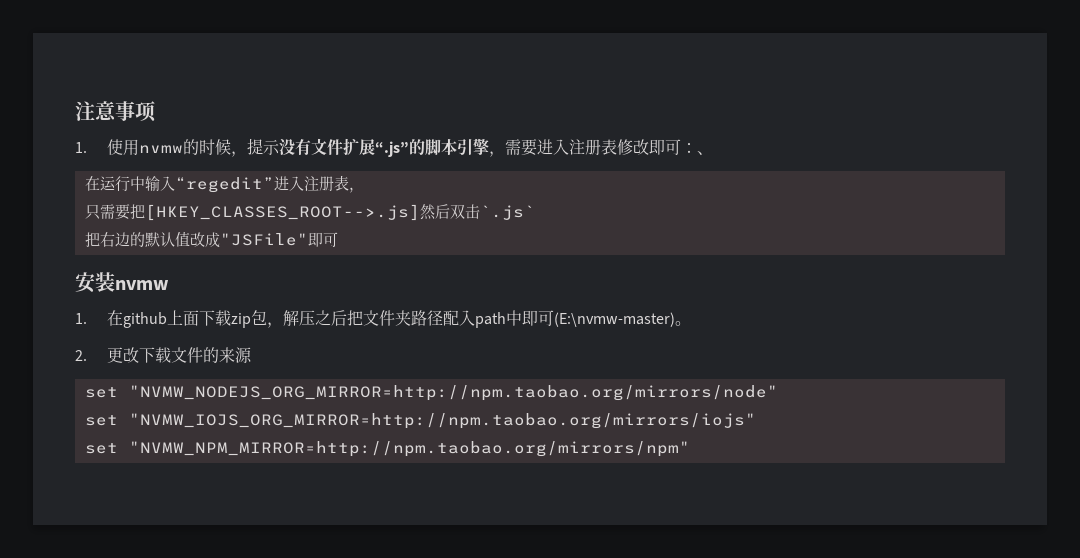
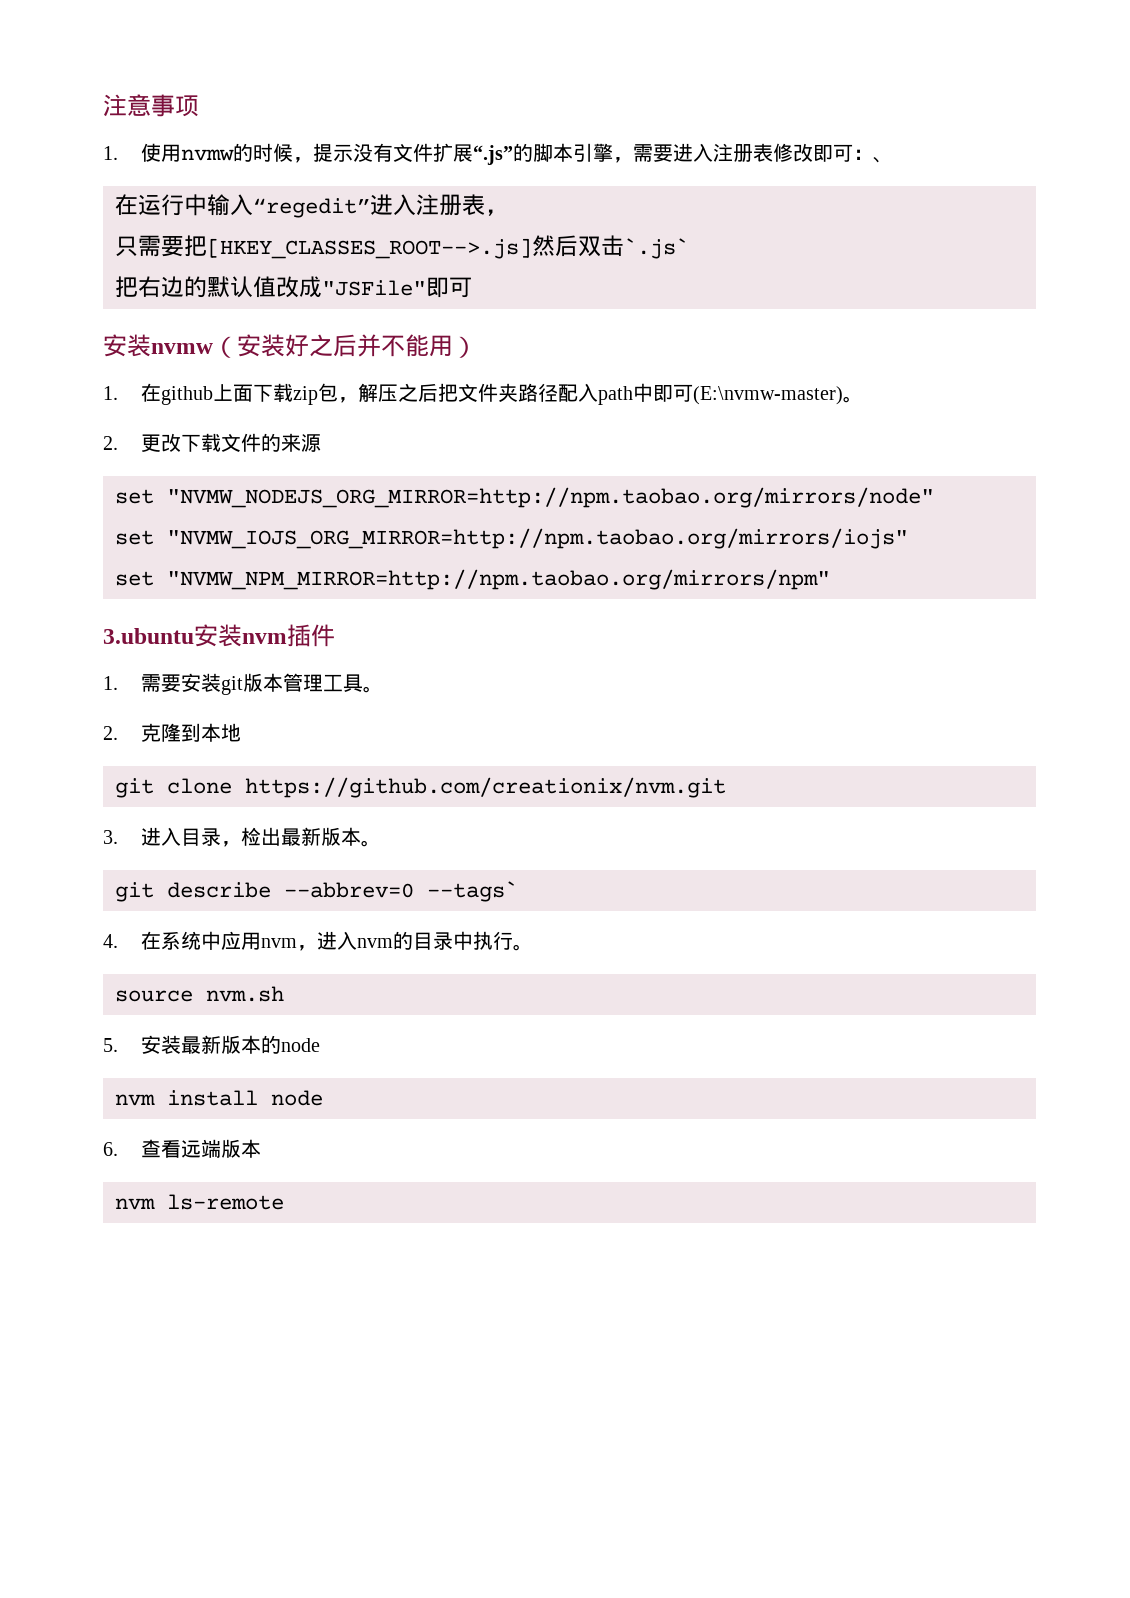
(169, 285) none -> [213,334,477,358] （安装好之后并不能用）
(690, 449) none -> [103,624,335,647] [103,673,383,695] [103,723,241,742] [115,777,726,798] [103,827,381,847] [115,881,518,902] [103,931,533,951] [115,986,284,1002] [103,1035,320,1054] [115,1090,323,1106] [103,1139,261,1158] [115,1194,284,1210] // 3.ubuntu安装nvm插件 // 1.需要安装git版本管理工具。 // 2.克隆到本地 // git clone https://github.com/creationix/nvm.git // 3.进入目录，检出最新版本。 // git describe --abbrev=0 --tags` // 4.在系统中应用nvm，进入nvm的目录中执行。 // source nvm.sh // 5.安装最新版本的node // nvm install node // 6.查看远端版本 // nvm ls-remote

